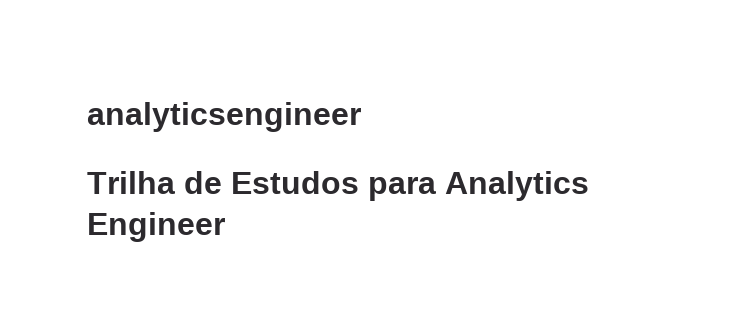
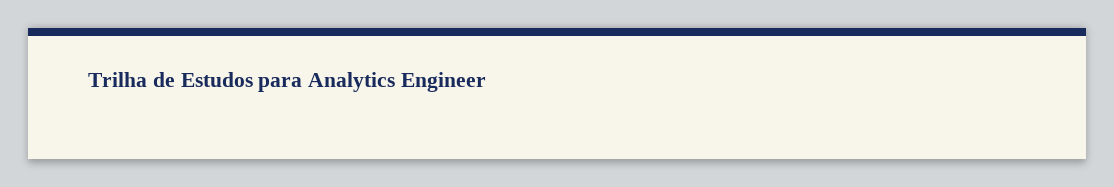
[87,102,361,132] analyticsengineer // -> (88, 79) none

